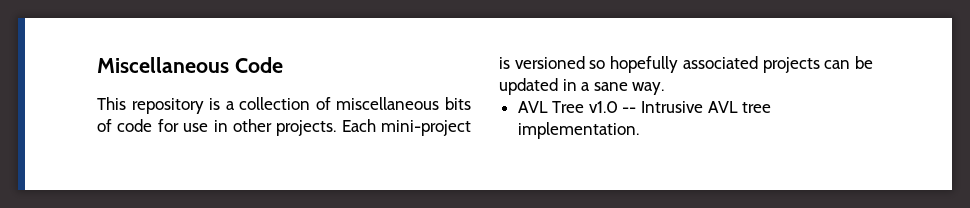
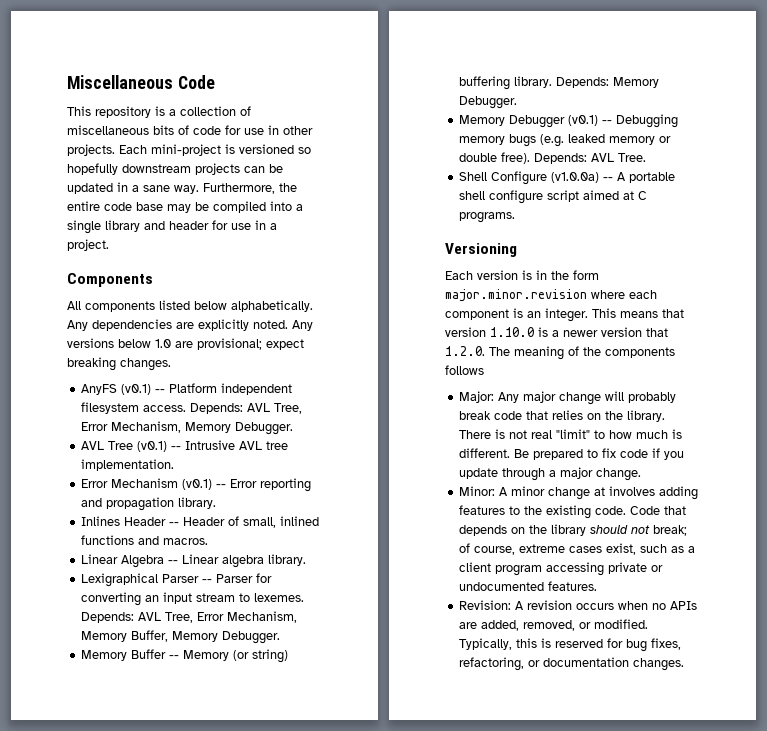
[682,56,758,69] associated -> [122,164,191,173] downstream
(665, 88) none -> [203,183,297,194] [67,201,303,213] [67,220,277,234] [67,239,109,251] [67,273,153,287] [67,300,313,312] [67,319,313,331] [67,338,304,350] [67,357,171,371] [81,383,293,395] [81,402,303,414] [81,421,294,435] Furthermore, the entire code base may be compiled into a single library and header for use in a project. // Components // All components listed below alphabetically. Any dependencies are explicitly noted. Any versions below 1.0 are provisional; expect breaking changes. // AnyFS (v0.1) -- Platform independent filesystem access. Depends: AVL Tree, Error Mechanism, Memory Debugger.
[588,101,618,113] v1.0 -> [137,441,168,452] (v0.1)
(639, 130) none -> [81,478,312,492] [81,497,217,511] [81,516,320,528] [81,535,209,545] [81,554,307,568] [81,573,273,587] [81,592,305,606] [81,611,298,623] [81,630,281,644] [81,649,289,663] [459,76,660,90] [459,96,518,109] [459,114,679,128] [459,134,672,147] [459,152,647,164] [459,171,676,185] [459,190,648,204] [459,212,516,223] [445,243,517,257] [445,270,599,280] [445,289,657,302] [445,308,684,322] [445,327,668,337] [445,346,675,360] [445,365,484,375] [459,391,677,405] [459,410,666,422] [459,429,683,439] [459,448,685,460] [459,467,642,481] [459,486,699,500] [459,505,687,519] [459,524,688,536] [459,543,696,555] [459,562,664,576] [459,581,598,591] [459,600,698,610] [459,619,649,631] [459,638,682,652] [459,657,685,671] // Error Mechanism (v0.1) -- Error reporting and propagation library. // Inlines Header -- Header of small, inlined functions and macros. // Linear Algebra -- Linear algebra library. // Lexigraphical Parser -- Parser for converting an input stream to lexemes. Depends: AVL Tree, Error Mechanism, Memory Buffer, Memory Debugger. // Memory Buffer -- Memory (or string) buffering library. Depends: Memory Debugger. // Memory Debugger (v0.1) -- Debugging memory bugs (e.g. leaked memory or double free). Depends: AVL Tree. // Shell Configure (v1.0.0a) -- A portable shell configure script aimed at C programs. // Versioning // Each version is in the form major.minor.revision where each component is an integer. This means that version 1.10.0 is a newer version that 1.2.0. The meaning of the components follows // Major: Any major change will probably break code that relies on the library. There is not real "limit" to how much is different. Be prepared to fix code if you update through a major change. // Minor: A minor change at involves adding features to the existing code. Code that depends on the library should not break; of course, extreme cases exist, such as a client program accessing private or undocumented features. // Revision: A revision occurs when no APIs are added, removed, or modified. Typically, this is reserved for bug fixes, refactoring, or documentation changes.

